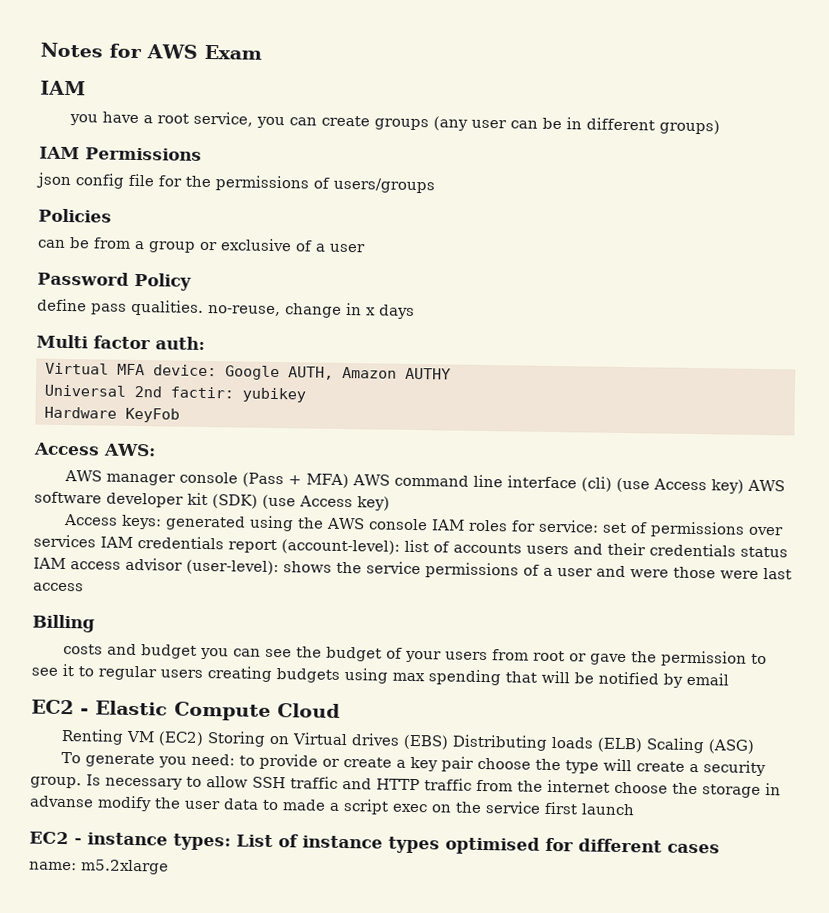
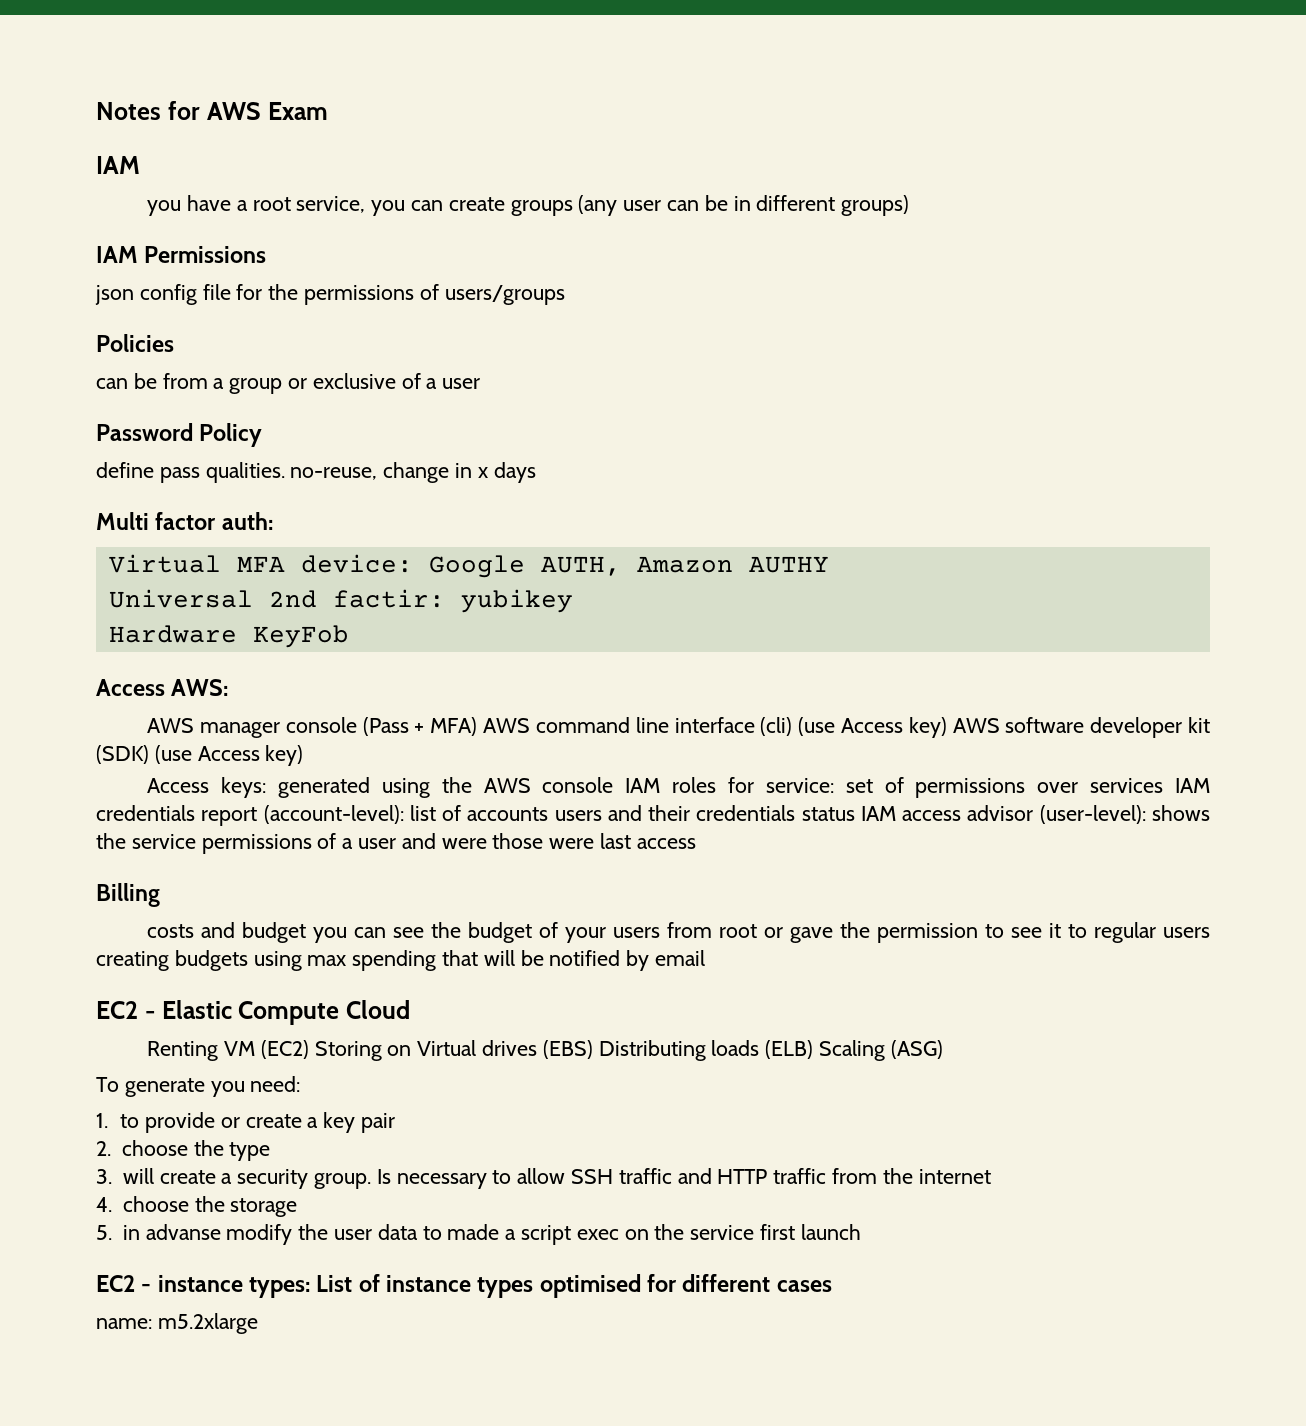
(235, 759) none -> [96,1113,108,1128] // 1.
(474, 764) none -> [96,1141,111,1156] // 2.
(599, 767) none -> [96,1169,112,1184] // 3.
(610, 786) none -> [96,1197,112,1212] // 4.
(761, 791) none -> [96,1225,112,1240] // 5.

